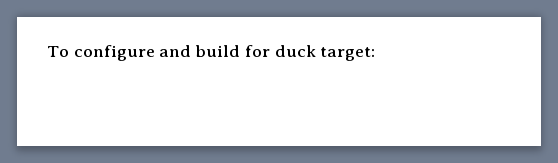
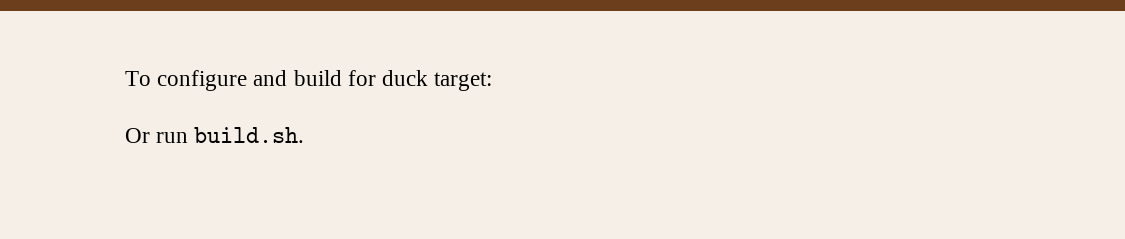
(376, 54) none -> [125,127,305,143] // Or run build.sh.

